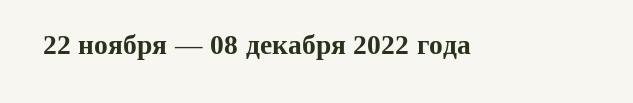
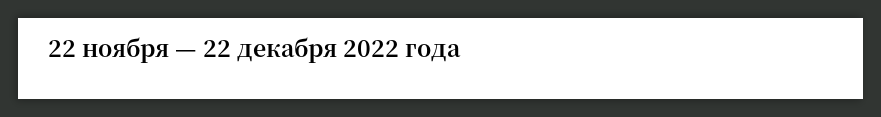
[210,36,239,54] 08 -> [202,40,231,57] 22

